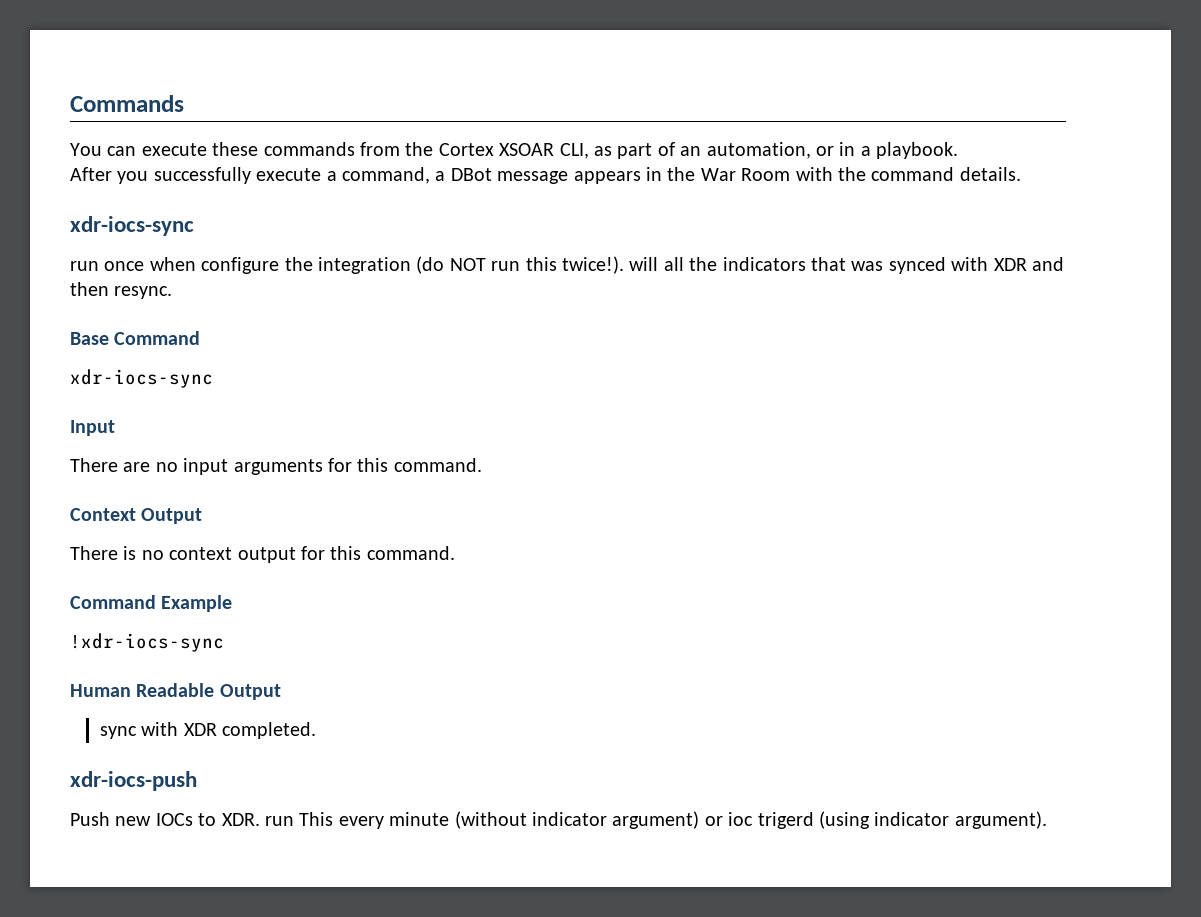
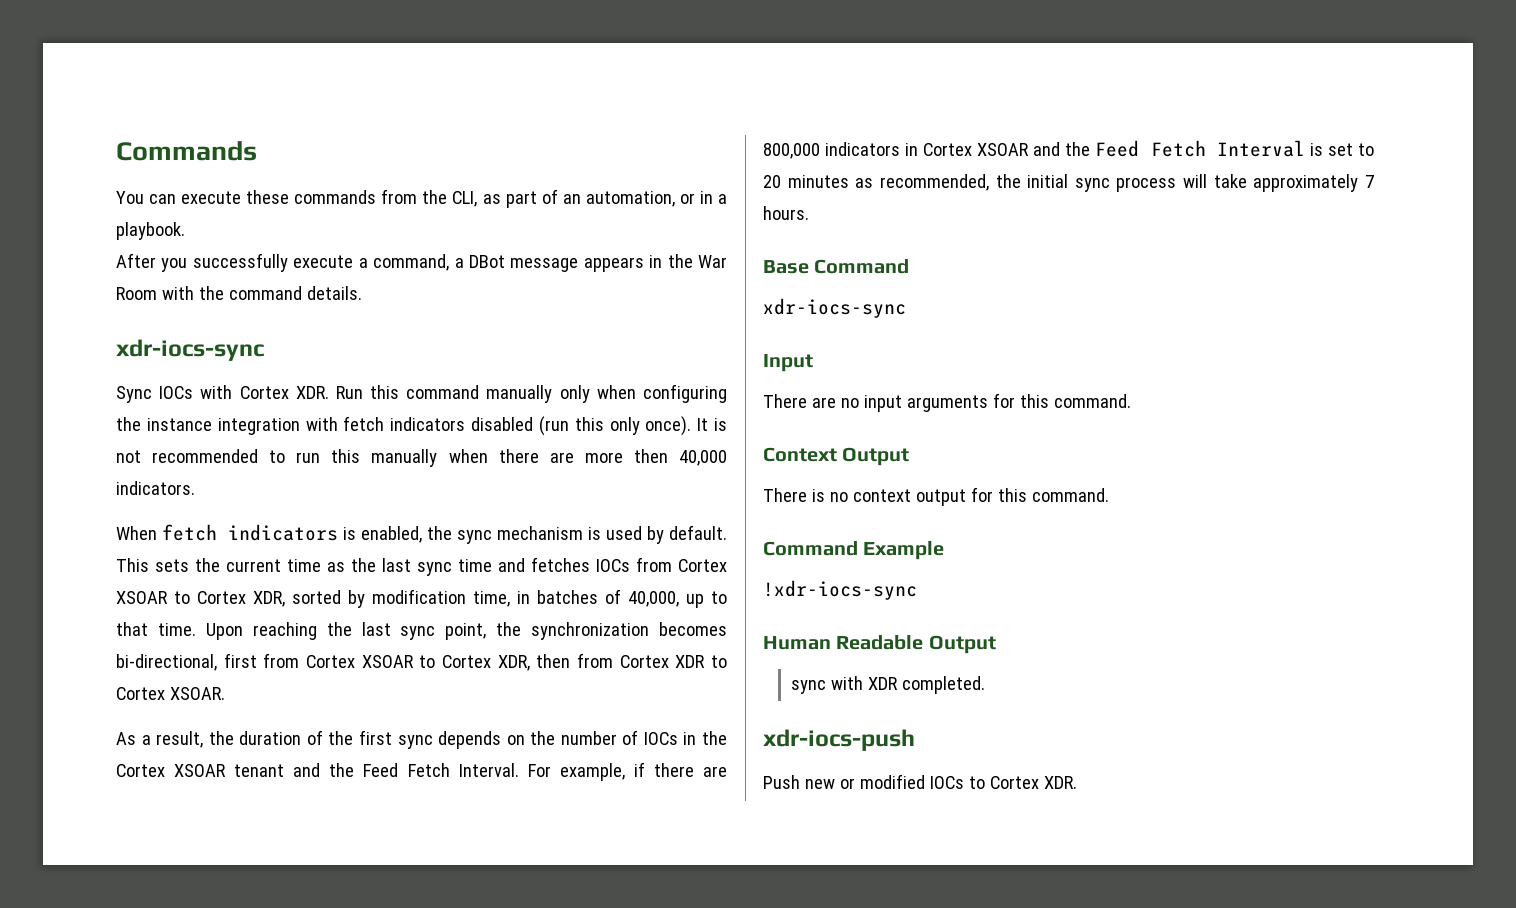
[438,143,555,156] Cortex XSOAR -> (448, 197) none
[70,256,1064,274] [70,282,173,299] run once when configure the integration (do NOT run this twice!). will all the indicators that was synced with XDR and then resync. -> [116,384,727,403] [116,416,727,436] [116,449,727,467] [116,481,195,495] [116,524,727,544] [116,557,727,576] [116,589,727,608] [116,622,727,640] [116,653,728,671] [116,687,225,700] [116,730,727,749] [116,762,727,781] [763,140,1374,159] [763,174,1374,192] [763,206,809,220] Sync IOCs with Cortex XDR. Run this command manually only when configuring the instance integration with fetch indicators disabled (run this only once). It is not recommended to run this manually when there are more then 40,000 indicators. // When fetch indicators is enabled, the sync mechanism is used by default. This sets the current time as the last sync time and fetches IOCs from Cortex XSOAR to Cortex XDR, sorted by modification time, in batches of 40,000, up to that time. Upon reaching the last sync point, the synchronization becomes bi-directional, first from Cortex XSOAR to Cortex XDR, then from Cortex XDR to Cortex XSOAR. // As a result, the duration of the first sync depends on the number of IOCs in the Cortex XSOAR tenant and the Feed Fetch Interval. For example, if there are 800,000 indicators in Cortex XSOAR and the Feed Fetch Interval is set to 20 minutes as recommended, the initial sync process will take approximately 7 hours.
[155,811,1047,829] IOCs to XDR. run This every minute (without indicator argument) or ioc trigerd (using indicator argument). -> [839,774,1077,789] or modified IOCs to Cortex XDR.

